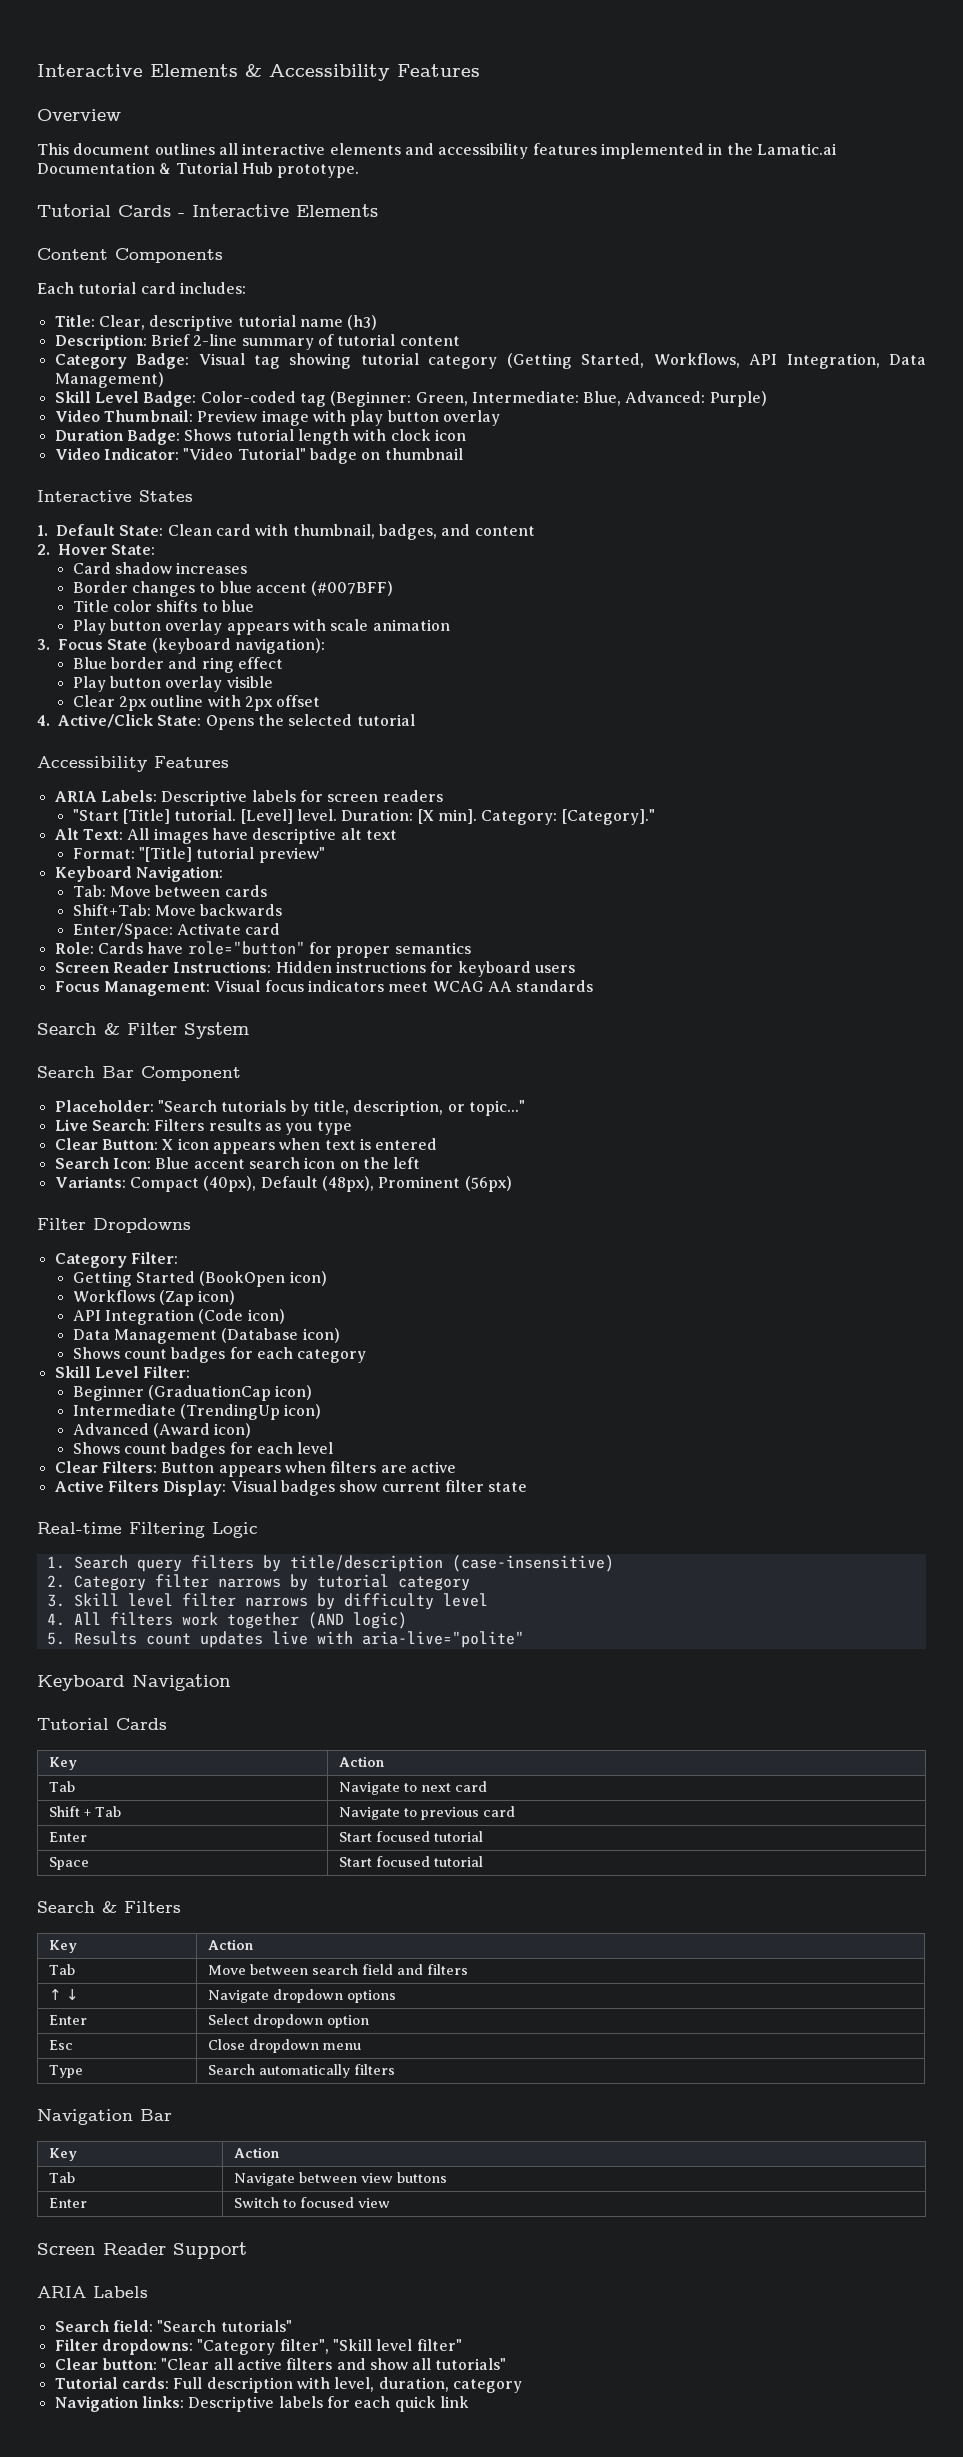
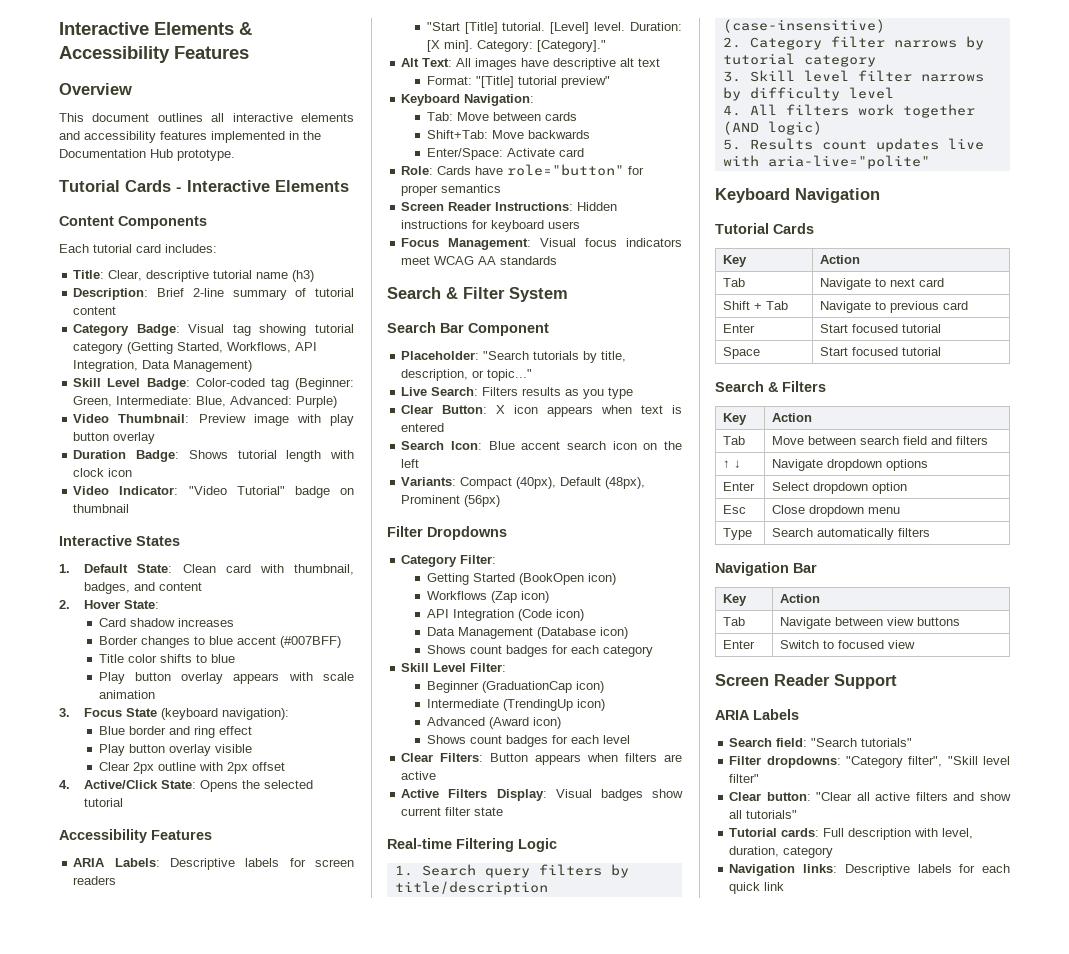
[756,143,837,155] [37,162,238,174] Lamatic.ai Documentation & Tutorial -> [59,149,146,158] Documentation

